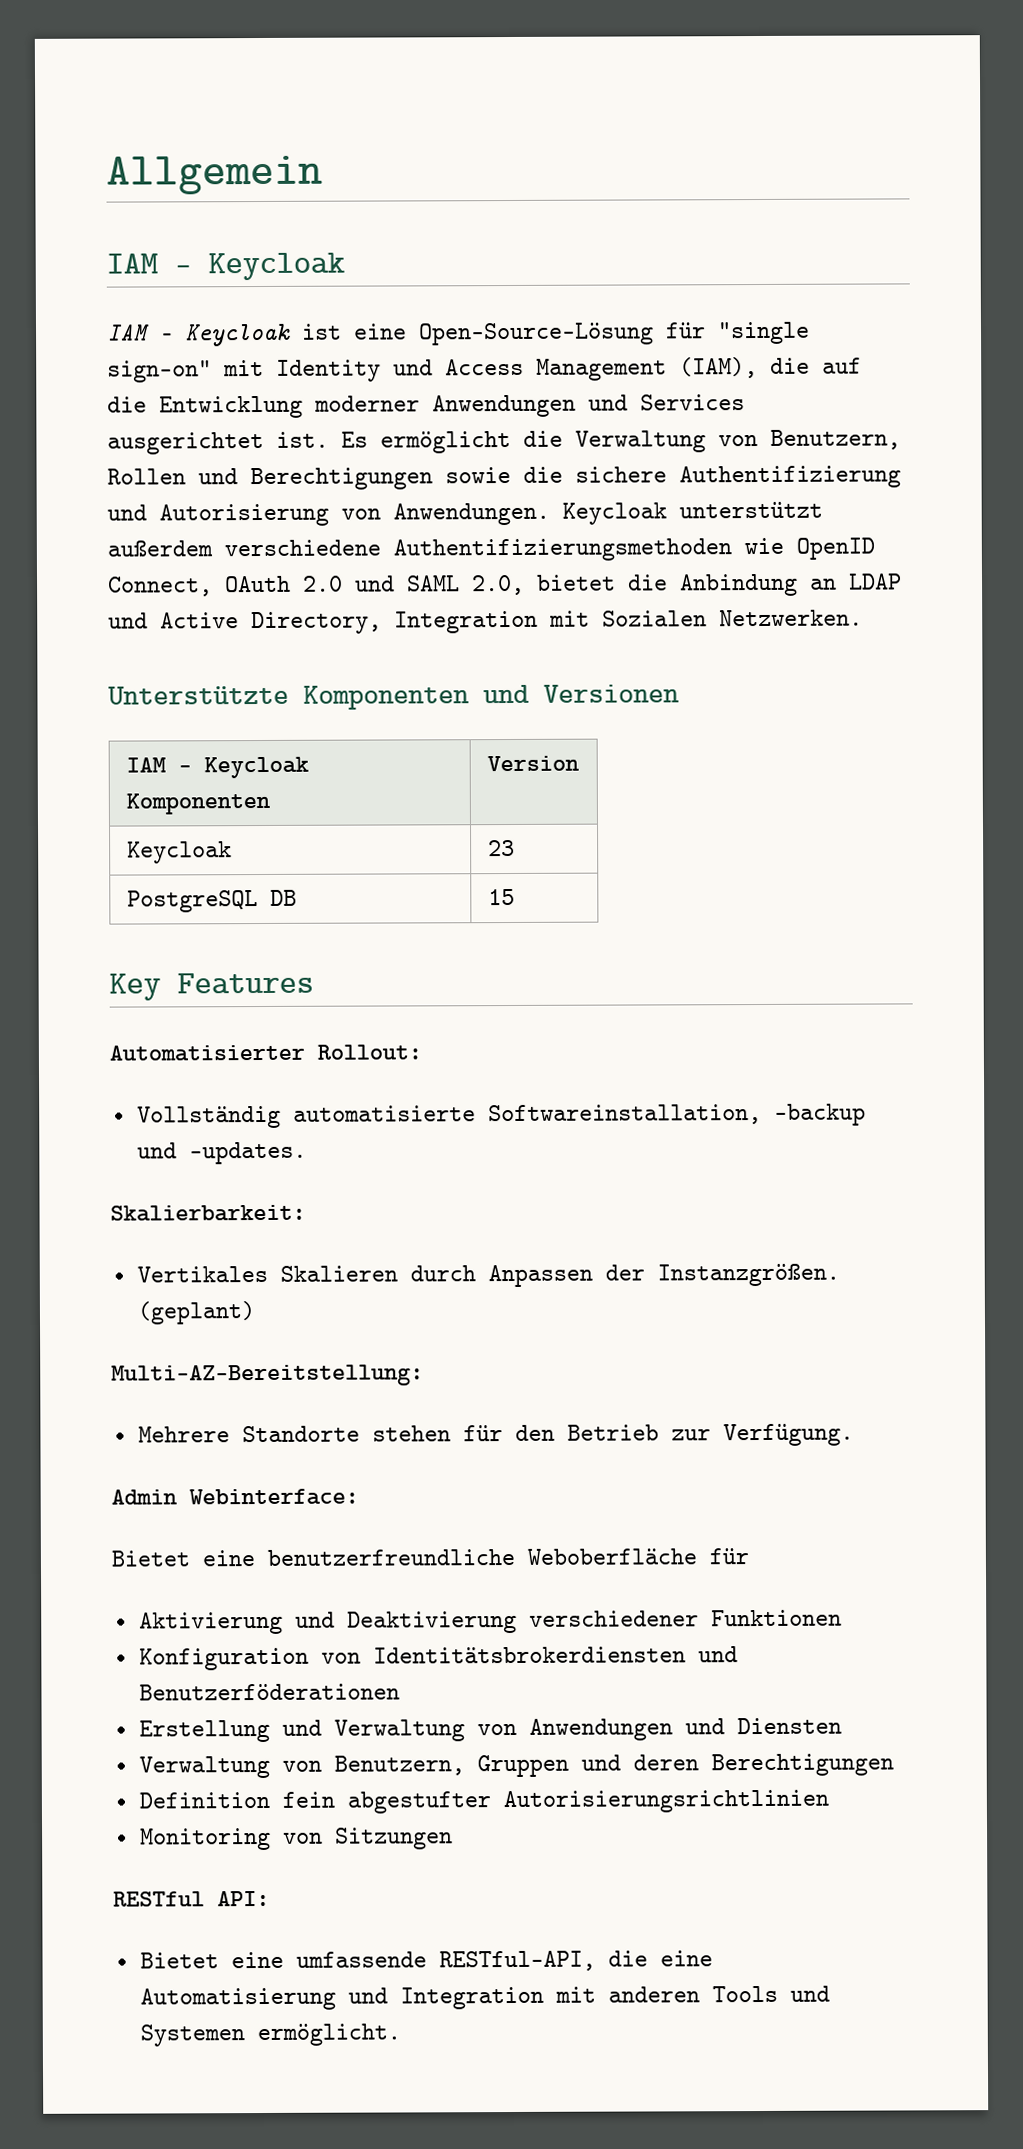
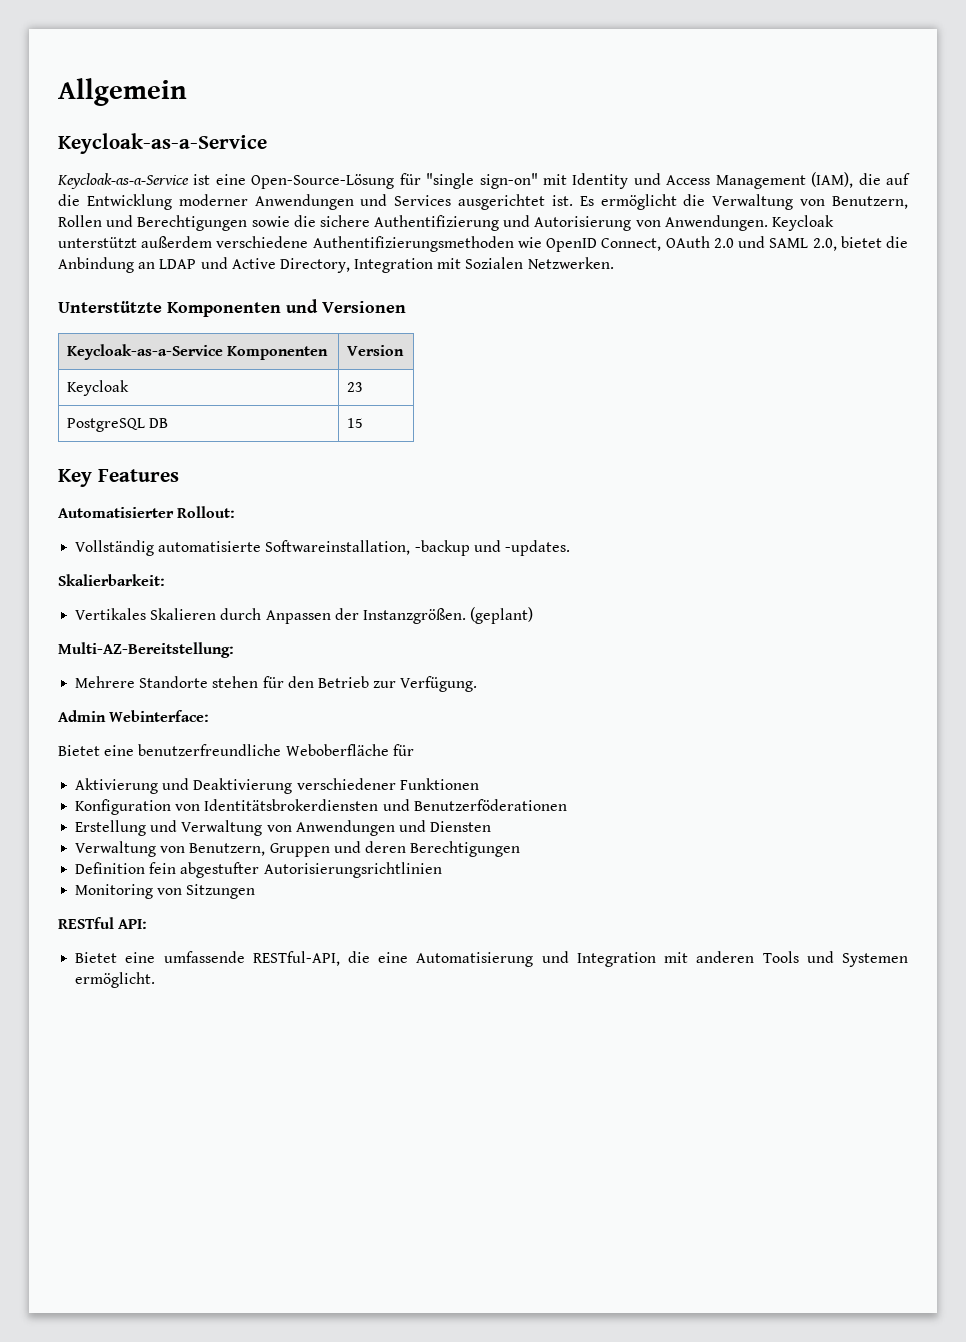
[106,252,345,281] [106,323,291,347] IAM - Keycloak // IAM - Keycloak -> [58,133,267,154] [57,173,189,189] Keycloak-as-a-Service // Keycloak-as-a-Service
[125,756,309,779] IAM - Keycloak -> [67,344,224,360] Keycloak-as-a-Service

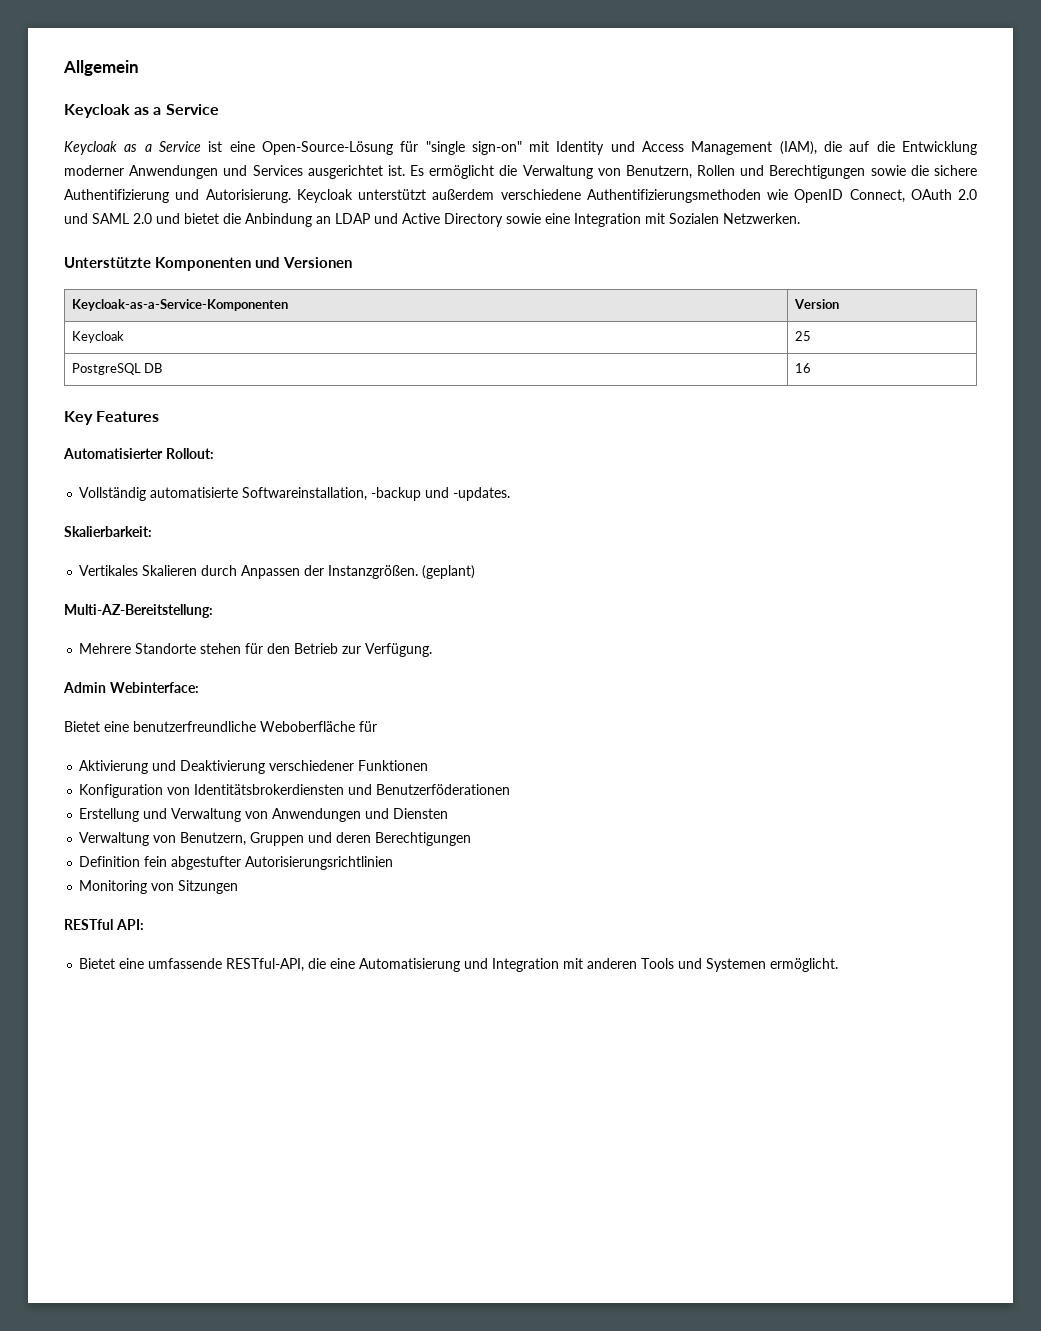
[58,133,267,154] [57,173,189,189] Keycloak-as-a-Service // Keycloak-as-a-Service -> [64,104,219,118] [64,141,201,155] Keycloak as a Service // Keycloak as a Service
[534,215,768,231] Autorisierung von Anwendungen. -> [205,189,291,203] Autorisierung.
[812,238,837,251] 2.0, -> [133,213,180,224] 2.0 und
[279,258,350,273] Directory, -> [444,213,570,227] Directory sowie eine
[67,344,329,360] Keycloak-as-a-Service Komponenten -> [71,299,288,311] Keycloak-as-a-Service-Komponenten
[347,382,364,392] 23 -> [794,331,811,341] 25
[347,418,364,428] 15 -> [794,363,811,373] 16

